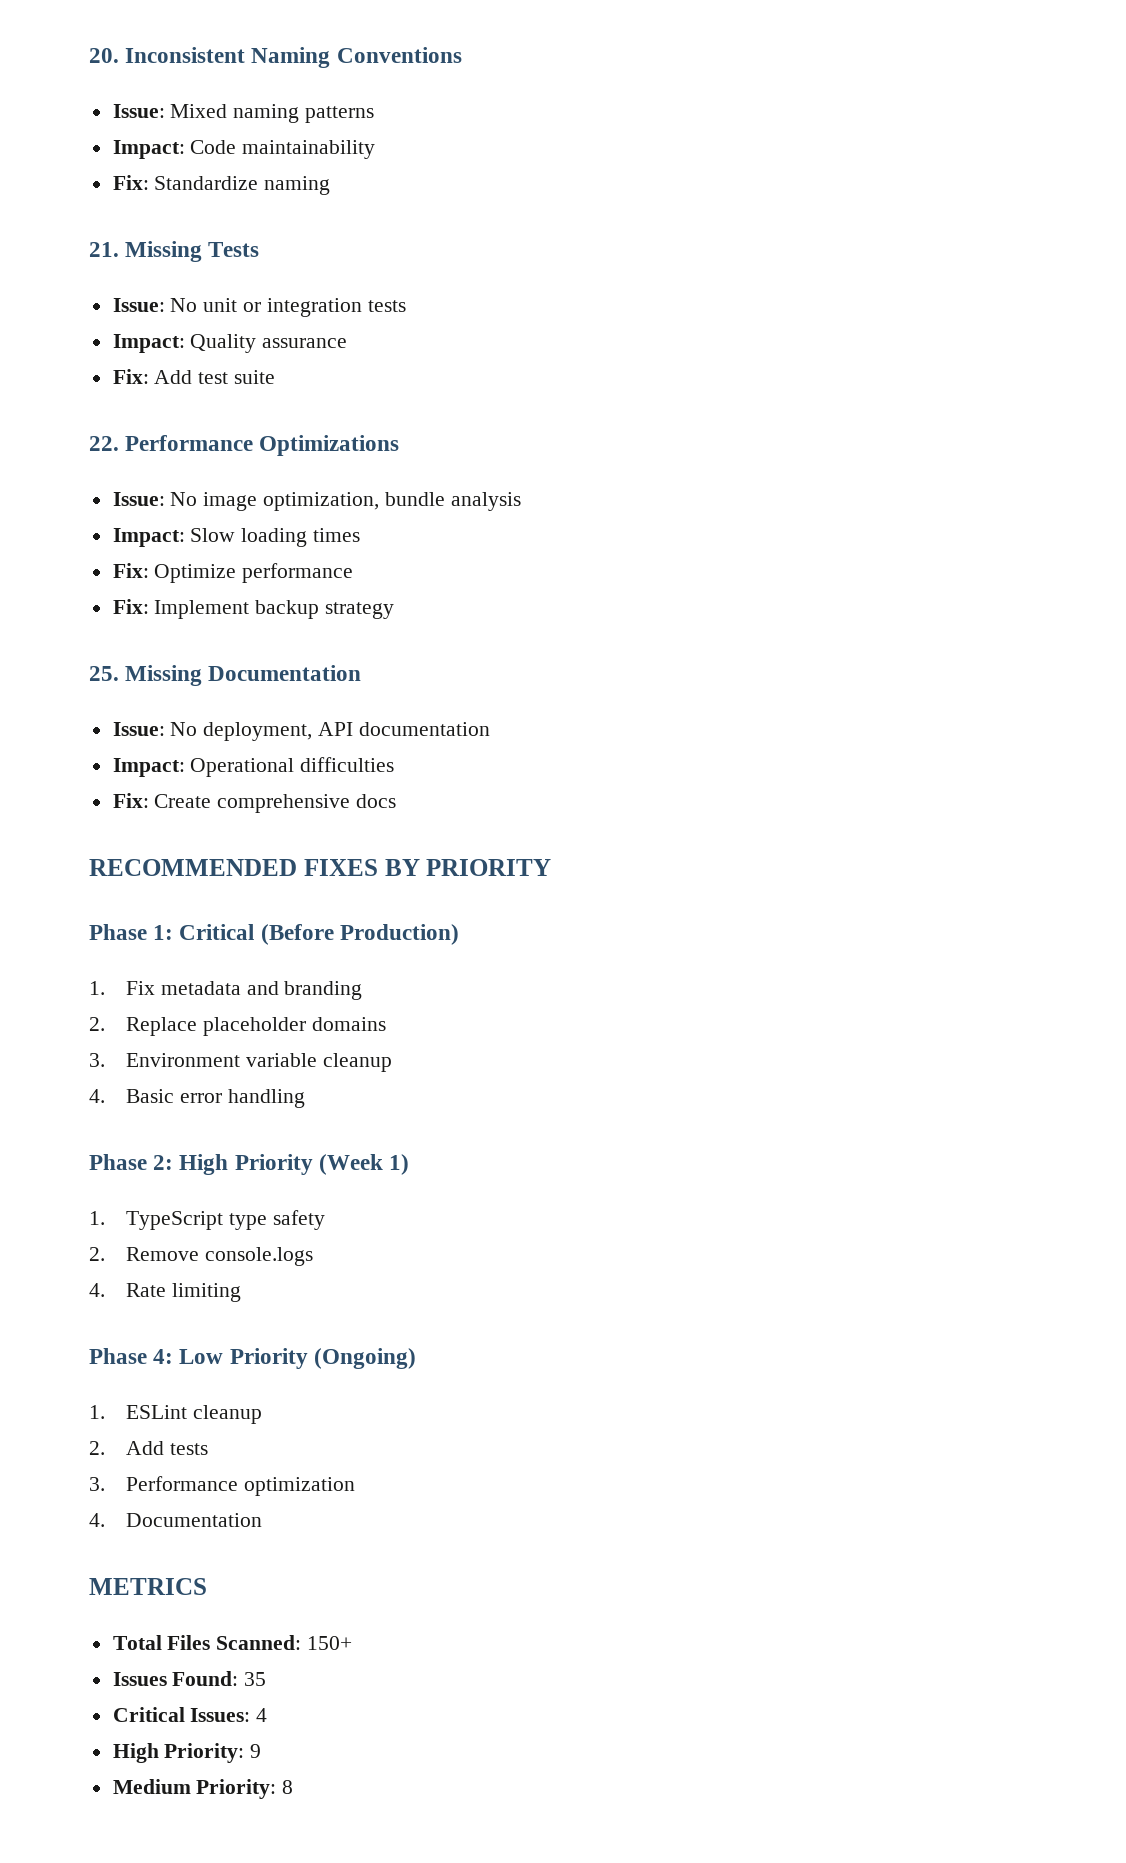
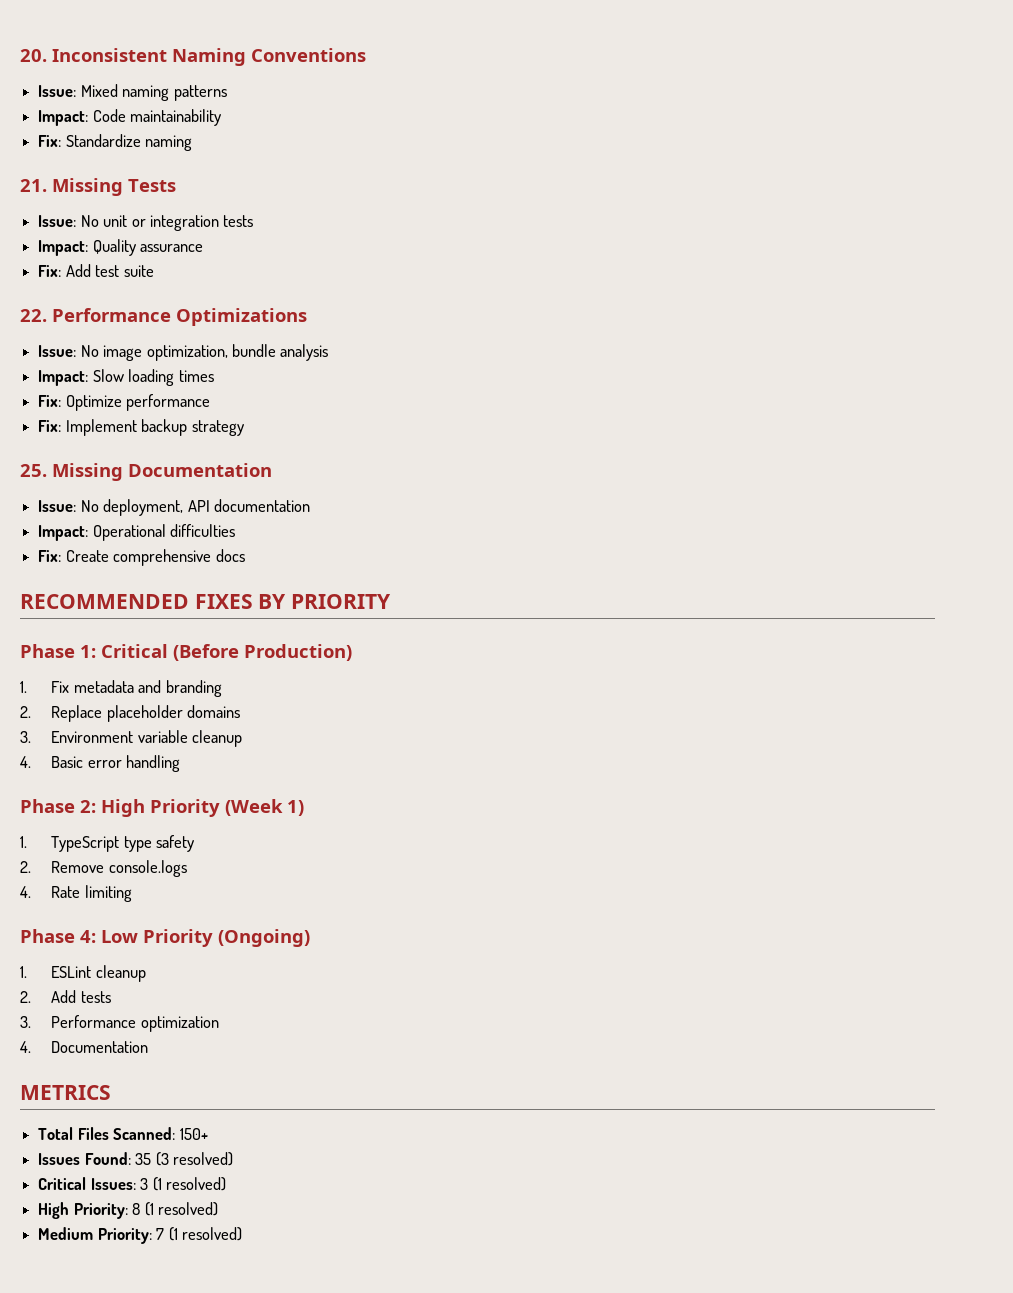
(267, 1679) none -> [155,1152,233,1166] (3 resolved)
[256,1708,268,1722] 4 -> [140,1177,226,1191] 3 (1 resolved)
[250,1744,262,1758] 9 -> [132,1202,218,1216] 8 (1 resolved)
[282,1780,294,1794] 8 -> [156,1227,242,1241] 7 (1 resolved)

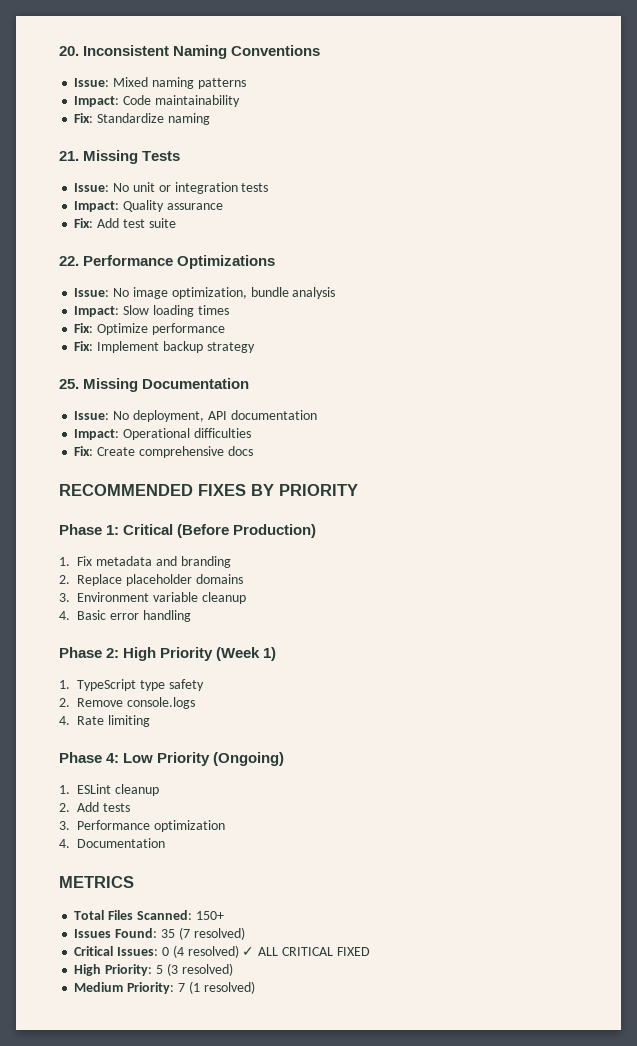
[155,1152,169,1166] (3 -> [178,927,190,940] (7
[140,1177,226,1191] 3 (1 resolved) -> [161,945,370,958] 0 (4 resolved) ✓ ALL CRITICAL FIXED
[132,1202,154,1216] 8 (1 -> [155,963,178,976] 5 (3

